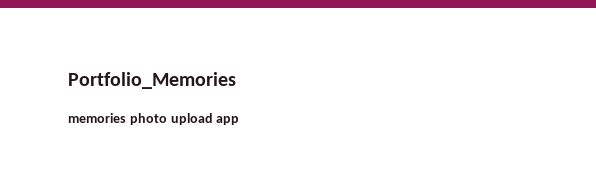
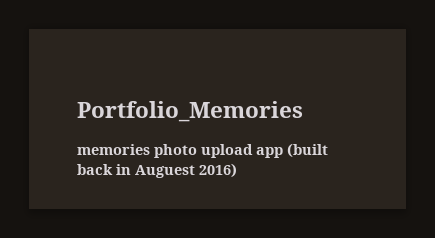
(240, 120) none -> [287,143,328,158] [77,163,237,178] (built back in Auguest 2016)

